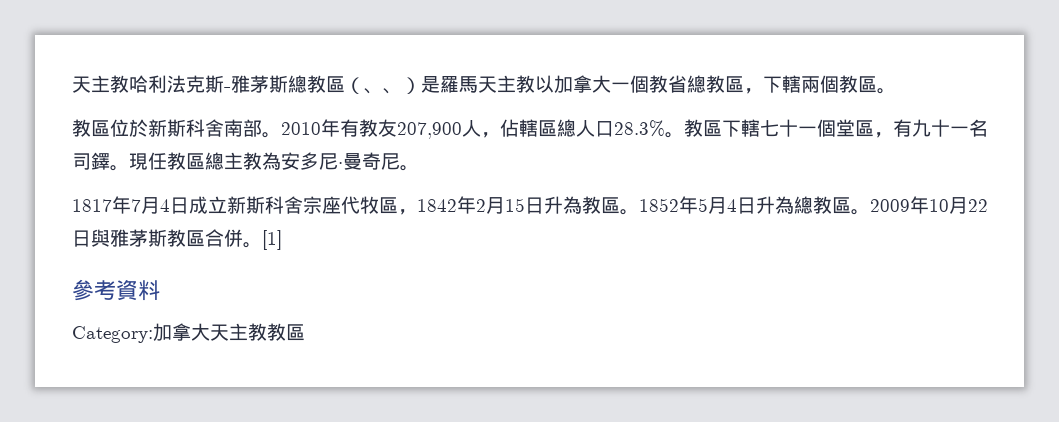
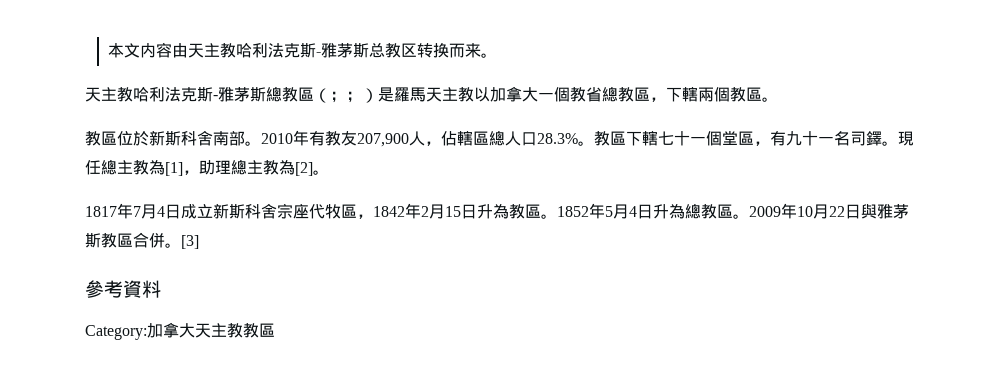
(72, 84) none -> [108,42,498,58] 本文内容由天主教哈利法克斯-雅茅斯总教区转换而来。 //
[364,88,402,94] 、、 -> [330,91,362,103] ；；
[167,152,400,170] 教區總主教為安多尼·曼奇尼 -> [101,159,313,176] 總主教為[1]，助理總主教為[2]
[262,230,282,250] [1] -> [181,235,199,249] [3]

